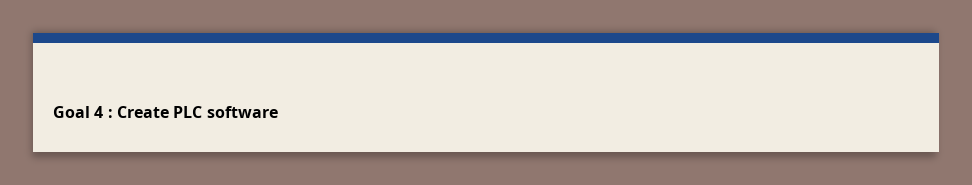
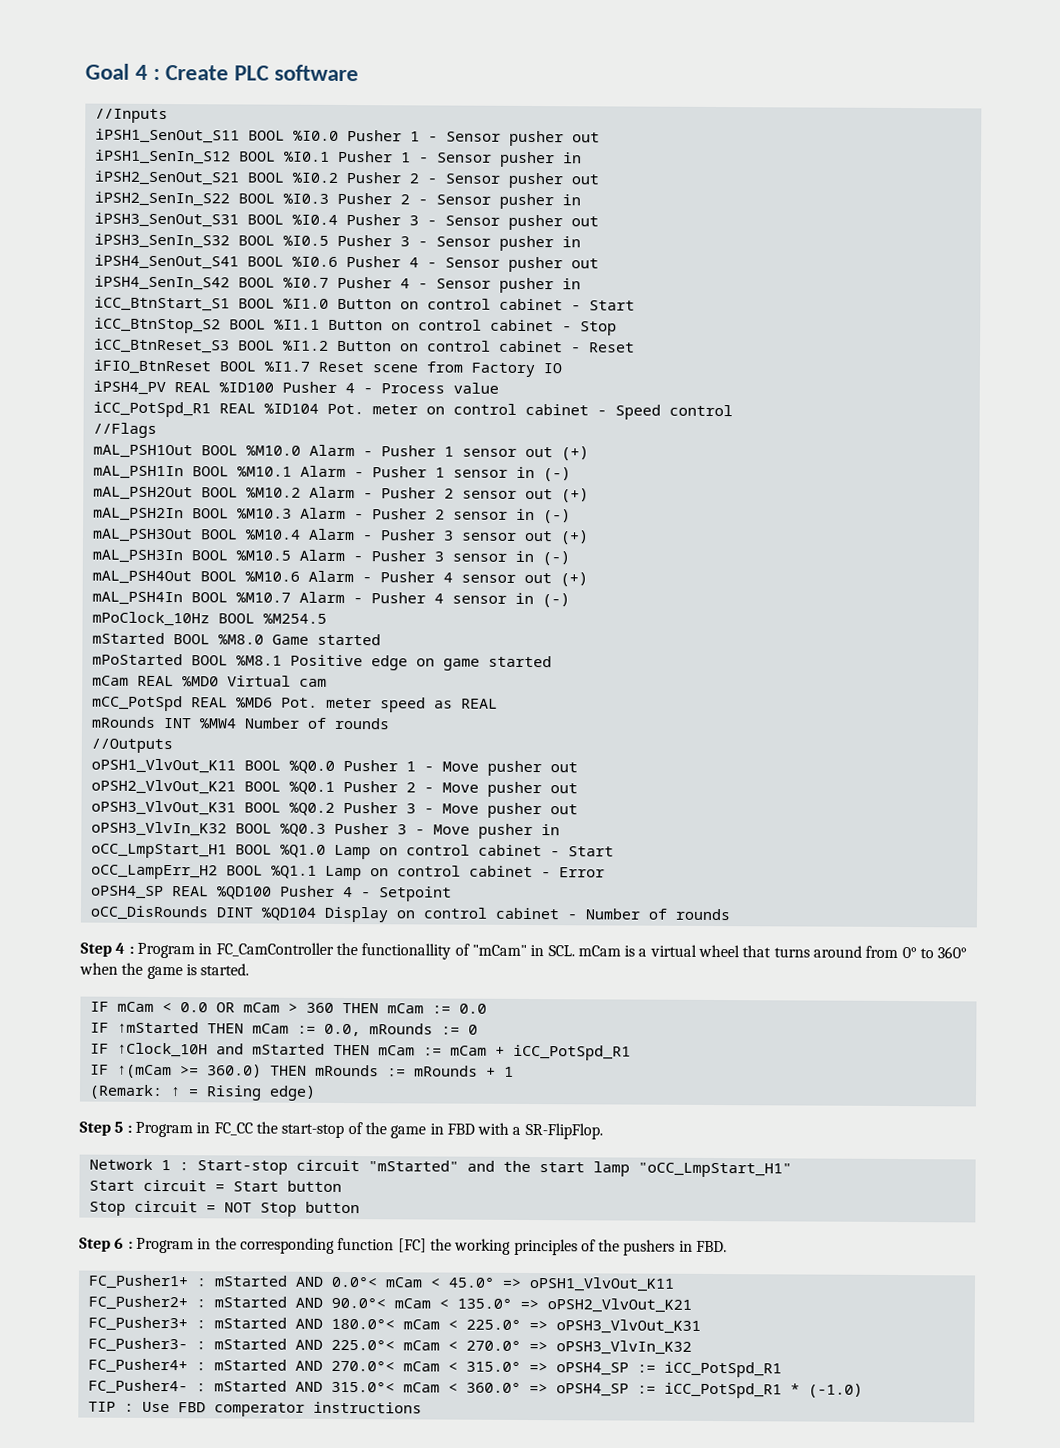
(278, 112) none -> [94,108,168,124] [94,128,600,147] [94,149,582,168] [93,170,599,189] [93,191,581,210] [93,212,599,231] [93,233,581,252] [93,254,599,273] [93,275,581,294] [93,296,635,312] [93,317,617,336] [93,338,635,354] [92,359,562,378] [92,380,499,396] [92,401,733,420] [92,422,157,438] [92,444,589,461] [92,465,571,482] [92,486,589,503] [92,507,571,524] [91,528,589,545] [91,549,570,566] [91,570,588,587] [91,591,570,608] [91,611,327,627] [91,632,381,646] [91,653,552,671] [91,675,327,687] [91,695,498,713] [90,716,390,730] [90,738,173,754] [90,758,578,777] [90,779,578,798] [90,800,578,819] [90,821,560,840] [90,843,614,860] [90,864,605,881] [90,885,452,902] [89,905,731,923] [80,942,968,960] [79,962,250,980] [89,1001,487,1014] [89,1021,478,1037] [89,1042,631,1061] [89,1064,514,1079] [88,1084,316,1101] [79,1121,603,1140] [88,1158,792,1178] [88,1179,342,1192] [88,1200,360,1217] [79,1237,728,1256] [87,1274,675,1292] [87,1295,692,1313] [87,1316,701,1334] [87,1337,692,1355] [87,1358,782,1378] [87,1379,863,1399] [87,1401,422,1417] // //Inputs // iPSH1_SenOut_S11 BOOL %I0.0 Pusher 1 - Sensor pusher out // iPSH1_SenIn_S12 BOOL %I0.1 Pusher 1 - Sensor pusher in // iPSH2_SenOut_S21 BOOL %I0.2 Pusher 2 - Sensor pusher out // iPSH2_SenIn_S22 BOOL %I0.3 Pusher 2 - Sensor pusher in // iPSH3_SenOut_S31 BOOL %I0.4 Pusher 3 - Sensor pusher out // iPSH3_SenIn_S32 BOOL %I0.5 Pusher 3 - Sensor pusher in // iPSH4_SenOut_S41 BOOL %I0.6 Pusher 4 - Sensor pusher out // iPSH4_SenIn_S42 BOOL %I0.7 Pusher 4 - Sensor pusher in // iCC_BtnStart_S1 BOOL %I1.0 Button on control cabinet - Start // iCC_BtnStop_S2 BOOL %I1.1 Button on control cabinet - Stop // iCC_BtnReset_S3 BOOL %I1.2 Button on control cabinet - Reset // iFIO_BtnReset BOOL %I1.7 Reset scene from Factory IO // iPSH4_PV REAL %ID100 Pusher 4 - Process value // iCC_PotSpd_R1 REAL %ID104 Pot. meter on control cabinet - Speed control // //Flags // mAL_PSH1Out BOOL %M10.0 Alarm - Pusher 1 sensor out (+) // mAL_PSH1In BOOL %M10.1 Alarm - Pusher 1 sensor in (-) // mAL_PSH2Out BOOL %M10.2 Alarm - Pusher 2 sensor out (+) // mAL_PSH2In BOOL %M10.3 Alarm - Pusher 2 sensor in (-) // mAL_PSH3Out BOOL %M10.4 Alarm - Pusher 3 sensor out (+) // mAL_PSH3In BOOL %M10.5 Alarm - Pusher 3 sensor in (-) // mAL_PSH4Out BOOL %M10.6 Alarm - Pusher 4 sensor out (+) // mAL_PSH4In BOOL %M10.7 Alarm - Pusher 4 sensor in (-) // mPoClock_10Hz BOOL %M254.5 // mStarted BOOL %M8.0 Game started // mPoStarted BOOL %M8.1 Positive edge on game started // mCam REAL %MD0 Virtual cam // mCC_PotSpd REAL %MD6 Pot. meter speed as REAL // mRounds INT %MW4 Number of rounds // //Outputs // oPSH1_VlvOut_K11 BOOL %Q0.0 Pusher 1 - Move pusher out // oPSH2_VlvOut_K21 BOOL %Q0.1 Pusher 2 - Move pusher out // oPSH3_VlvOut_K31 BOOL %Q0.2 Pusher 3 - Move pusher out // oPSH3_VlvIn_K32 BOOL %Q0.3 Pusher 3 - Move pusher in // oCC_LmpStart_H1 BOOL %Q1.0 Lamp on control cabinet - Start // oCC_LampErr_H2 BOOL %Q1.1 Lamp on control cabinet - Error // oPSH4_SP REAL %QD100 Pusher 4 - Setpoint // oCC_DisRounds DINT %QD104 Display on control cabinet - Number of rounds // Step 4 : Program in FC_CamController the functionallity of "mCam" in SCL. mCam is a virtual wheel that turns around from 0° to 360° when the game is started. // IF mCam < 0.0 OR mCam > 360 THEN mCam := 0.0 // IF ↑mStarted THEN mCam := 0.0, mRounds := 0 // IF ↑Clock_10H and mStarted THEN mCam := mCam + iCC_PotSpd_R1 // IF ↑(mCam >= 360.0) THEN mRounds := mRounds + 1 // (Remark: ↑ = Rising edge) // Step 5 : Program in FC_CC the start-stop of the game in FBD with a SR-FlipFlop. // Network 1 : Start-stop circuit "mStarted" and the start lamp "oCC_LmpStart_H1" // Start circuit = Start button // Stop circuit = NOT Stop button // Step 6 : Program in the corresponding function [FC] the working principles of the pushers in FBD. // FC_Pusher1+ : mStarted AND 0.0°< mCam < 45.0° => oPSH1_VlvOut_K11 // FC_Pusher2+ : mStarted AND 90.0°< mCam < 135.0° => oPSH2_VlvOut_K21 // FC_Pusher3+ : mStarted AND 180.0°< mCam < 225.0° => oPSH3_VlvOut_K31 // FC_Pusher3- : mStarted AND 225.0°< mCam < 270.0° => oPSH3_VlvIn_K32 // FC_Pusher4+ : mStarted AND 270.0°< mCam < 315.0° => oPSH4_SP := iCC_PotSpd_R1 // FC_Pusher4- : mStarted AND 315.0°< mCam < 360.0° => oPSH4_SP := iCC_PotSpd_R1 * (-1.0) // TIP : Use FBD comperator instructions

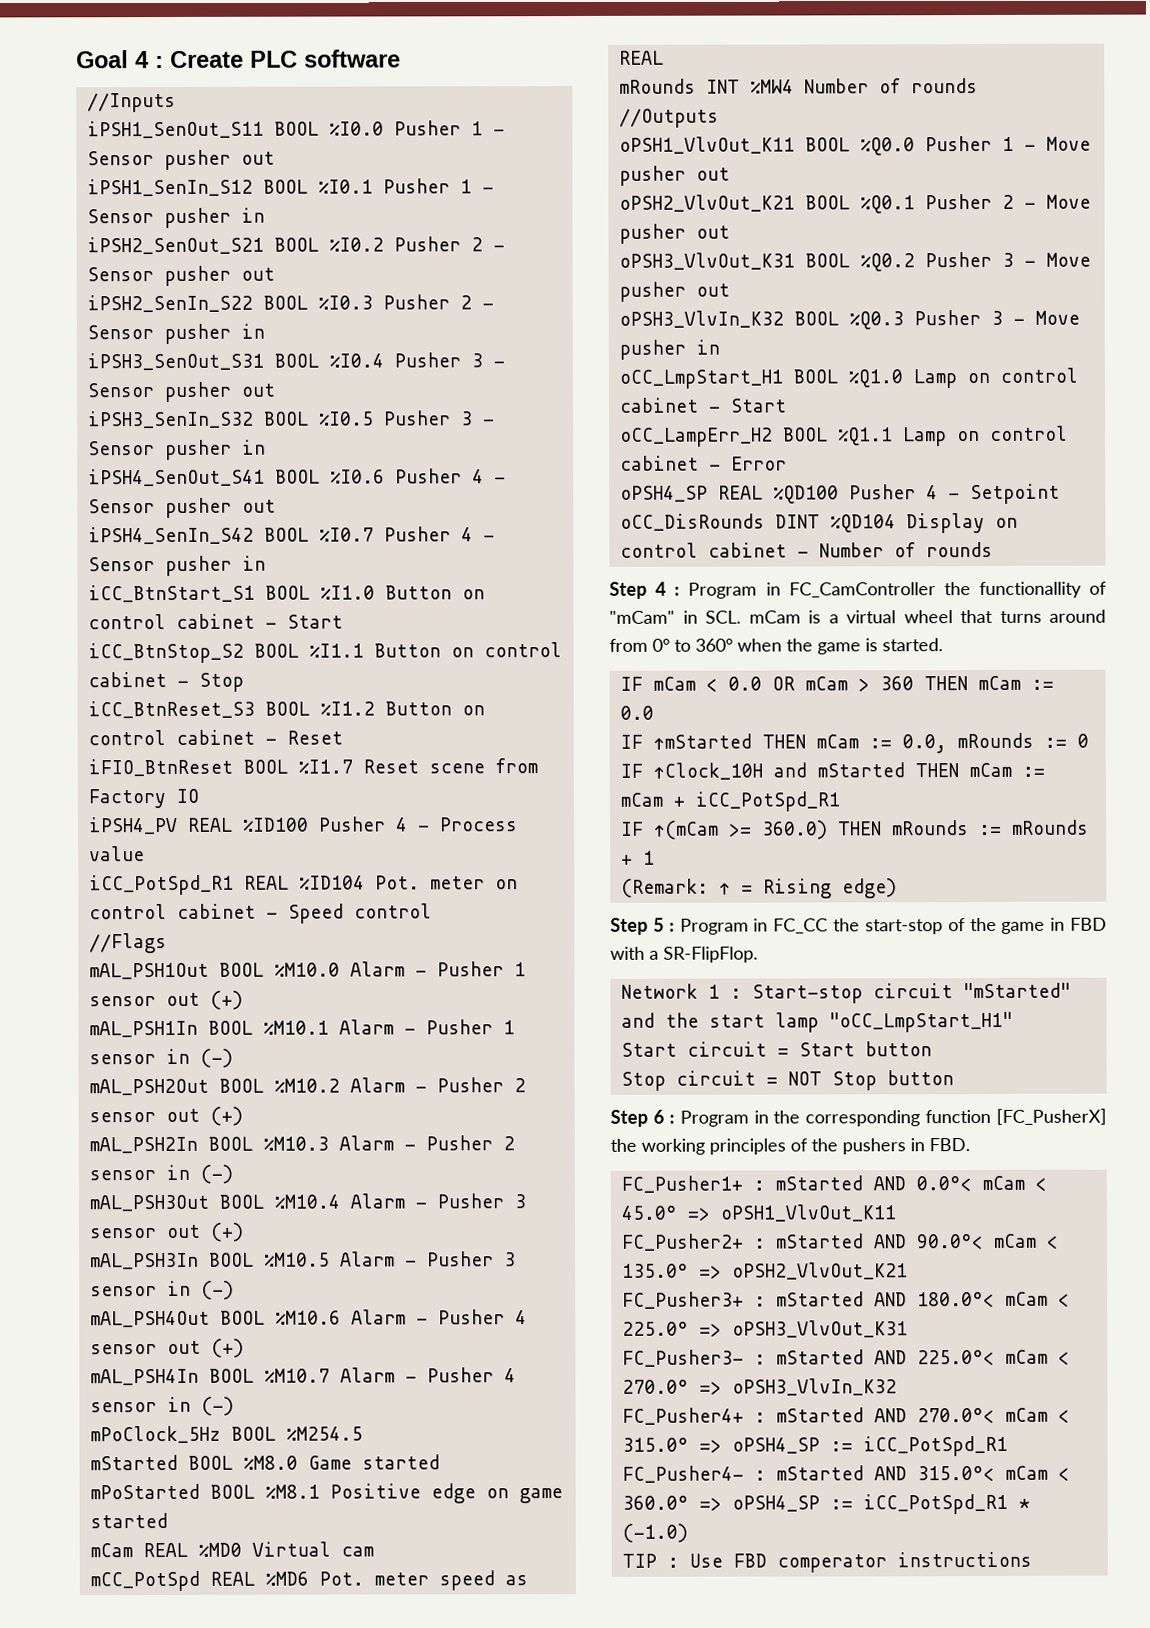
[91,611,210,627] mPoClock_10Hz -> [89,1425,221,1444] mPoClock_5Hz
[397,1238,427,1253] [FC] -> [996,1108,1107,1125] [FC_PusherX]

